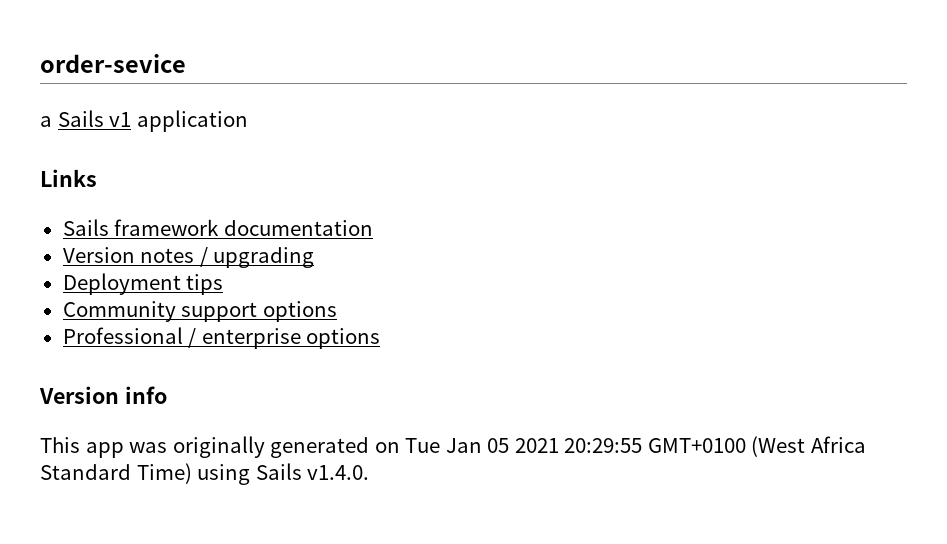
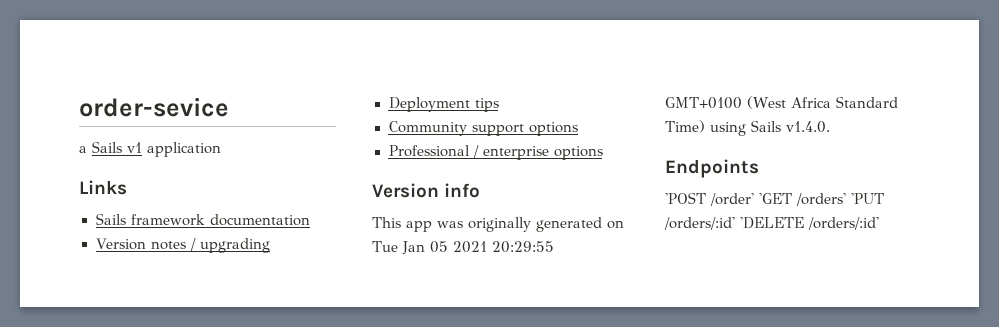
(370, 472) none -> [665,159,759,178] [665,192,884,206] [664,217,879,230] // Endpoints // 'POST /order' 'GET /orders' 'PUT /orders/:id' 'DELETE /orders/:id'

